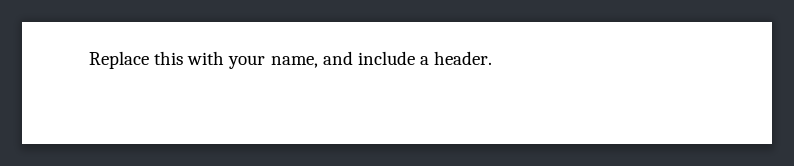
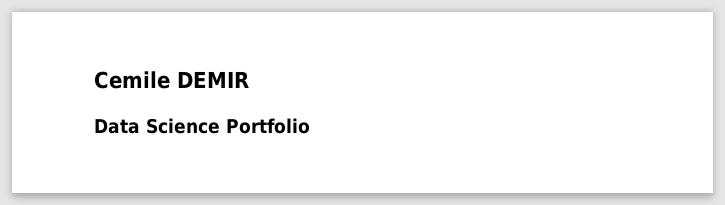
[89,51,493,69] Replace this with your name, and include a header. -> [94,71,249,89] [94,118,310,134] Cemile DEMIR // Data Science Portfolio

